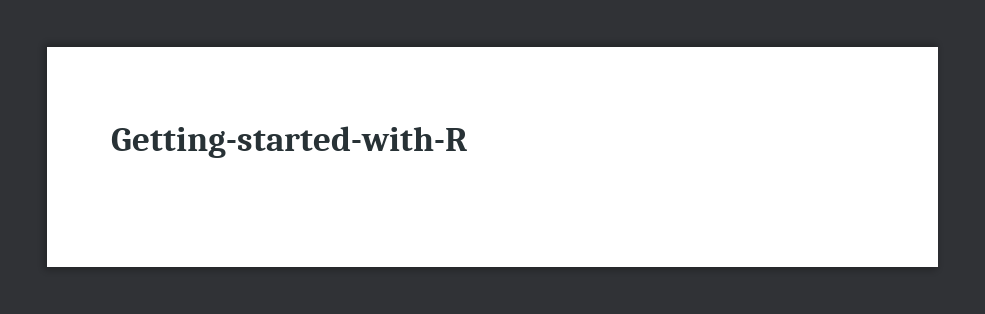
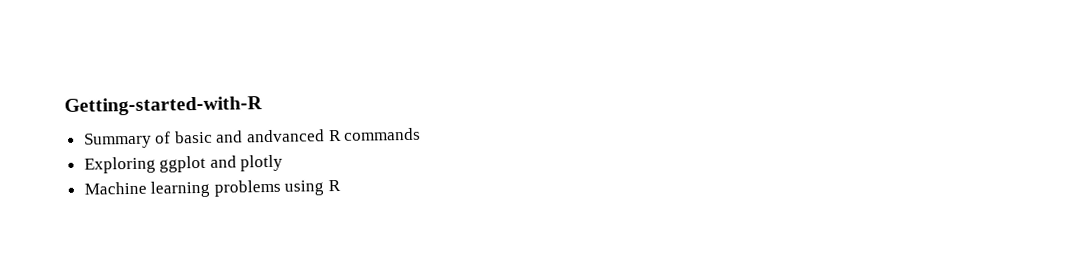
(468, 142) none -> [83,127,422,149] [83,154,284,174] [83,179,342,198] // Summary of basic and andvanced R commands // Exploring ggplot and plotly // Machine learning problems using R

